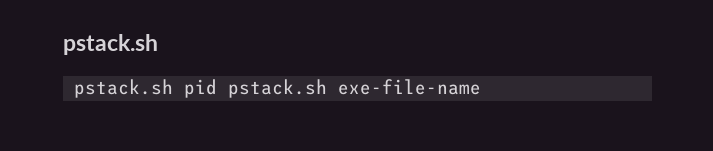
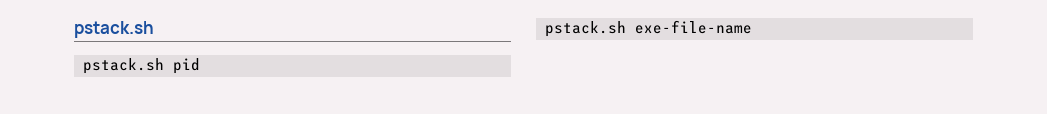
(217, 88) none -> (200, 66) //

